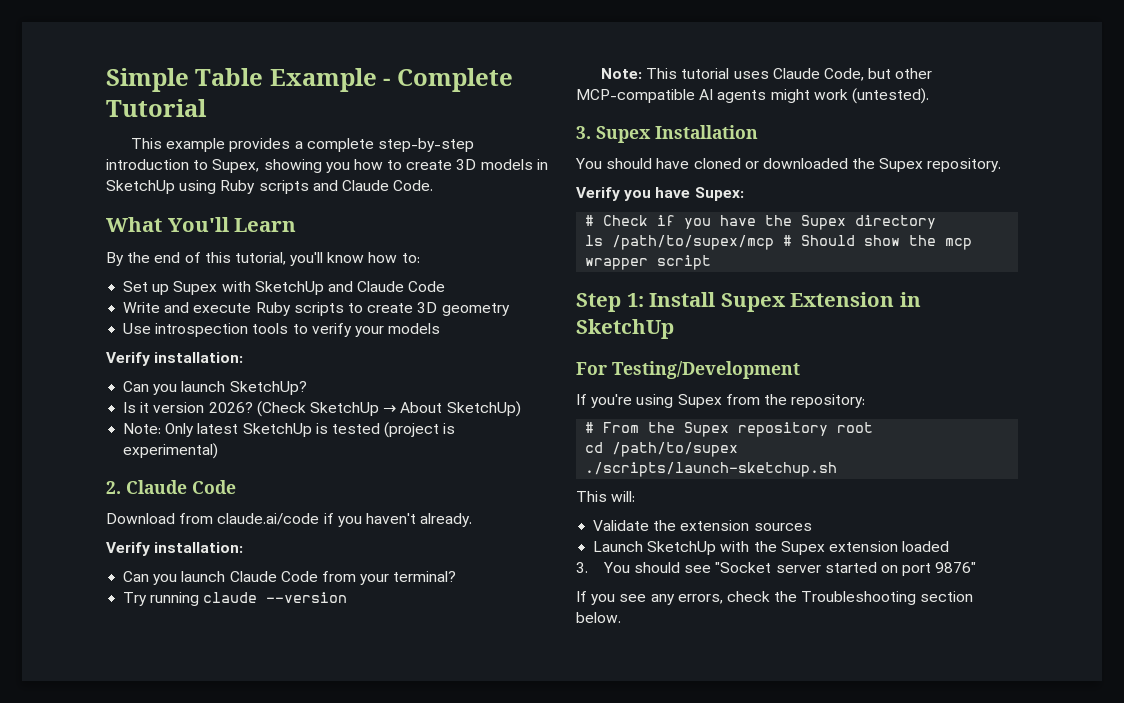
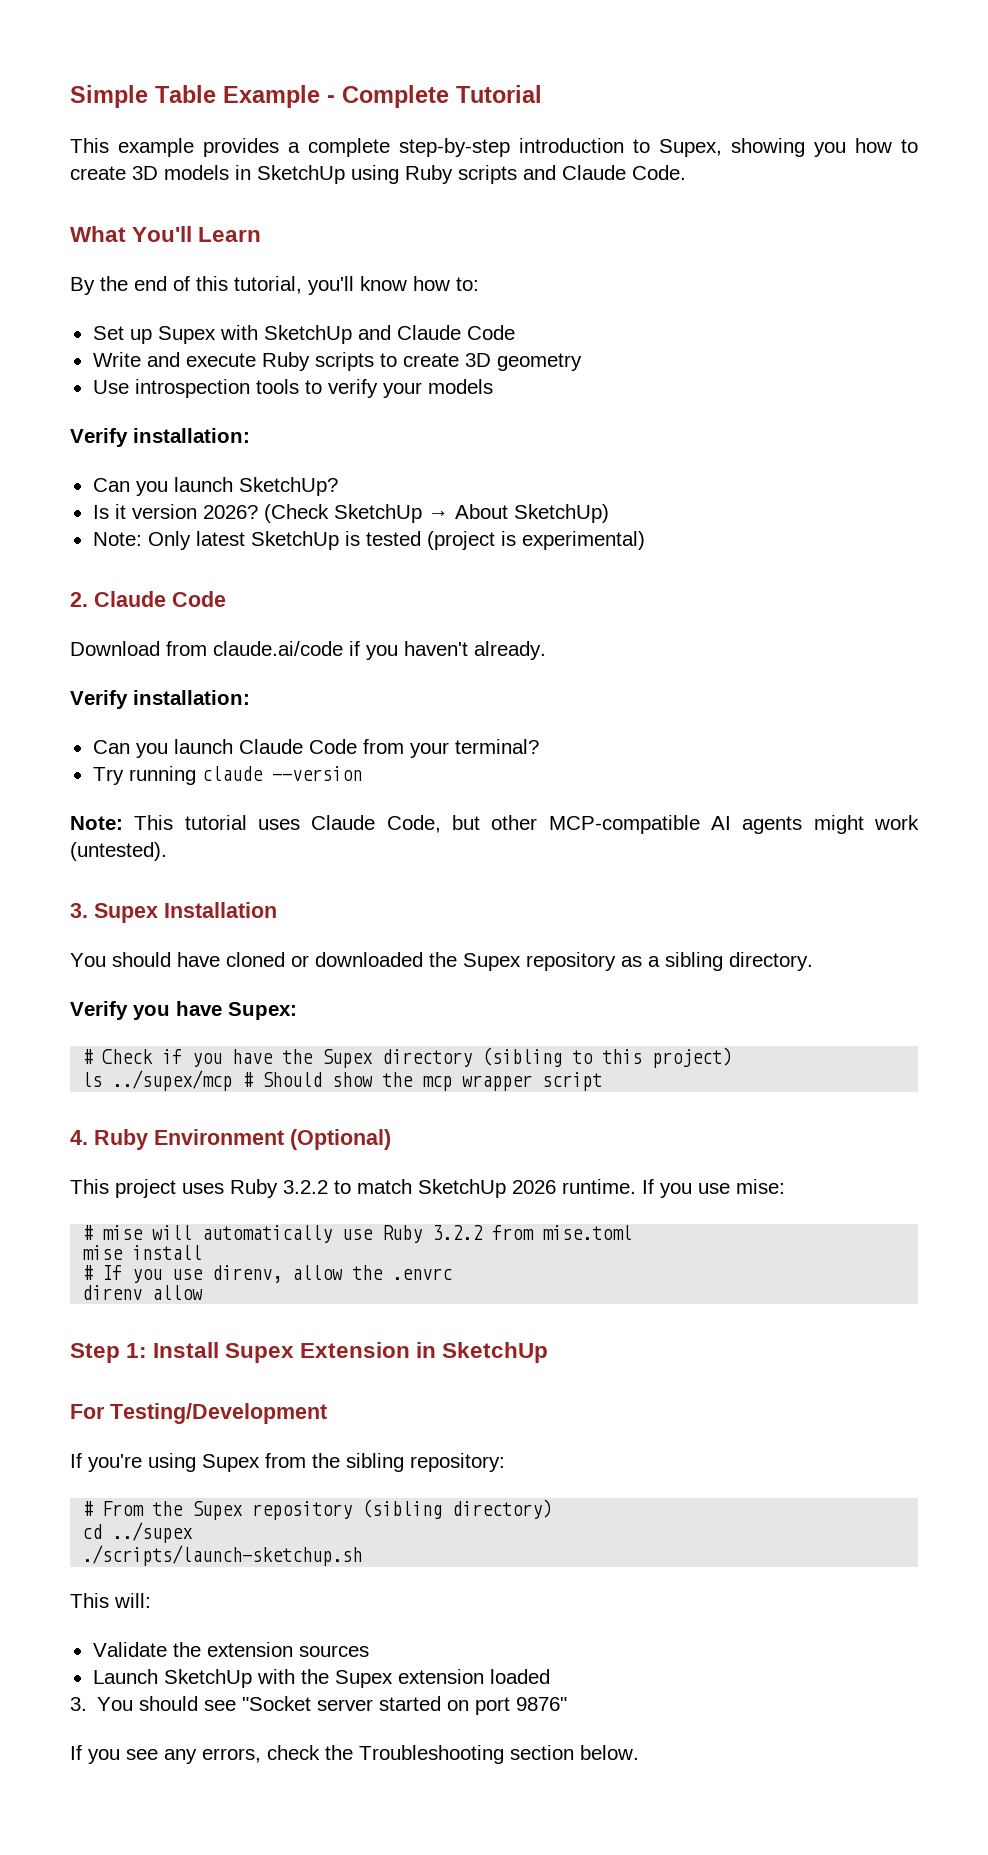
[927,158,1002,172] repository. -> [526,952,813,971] repository as a sibling directory.
[585,235,775,250] // ls /path/to/supex/mcp -> [482,1047,733,1068] [82,1070,233,1091] (sibling to this project) // ls ../supex/mcp
(712, 262) none -> [70,1129,391,1150] [70,1179,785,1198] [82,1225,633,1243] [82,1245,203,1260] [82,1265,453,1283] [82,1285,204,1300] // 4. Ruby Environment (Optional) // This project uses Ruby 3.2.2 to match SketchUp 2026 runtime. If you use mise: // # mise will automatically use Ruby 3.2.2 from mise.toml // mise install // # If you use direnv, allow the .envrc // direnv allow
(787, 399) none -> [346,1453,404,1472] sibling
[837,422,874,433] root -> [362,1499,553,1519] (sibling directory)
[612,442,739,457] /path/to/supex -> [112,1522,194,1543] ../supex

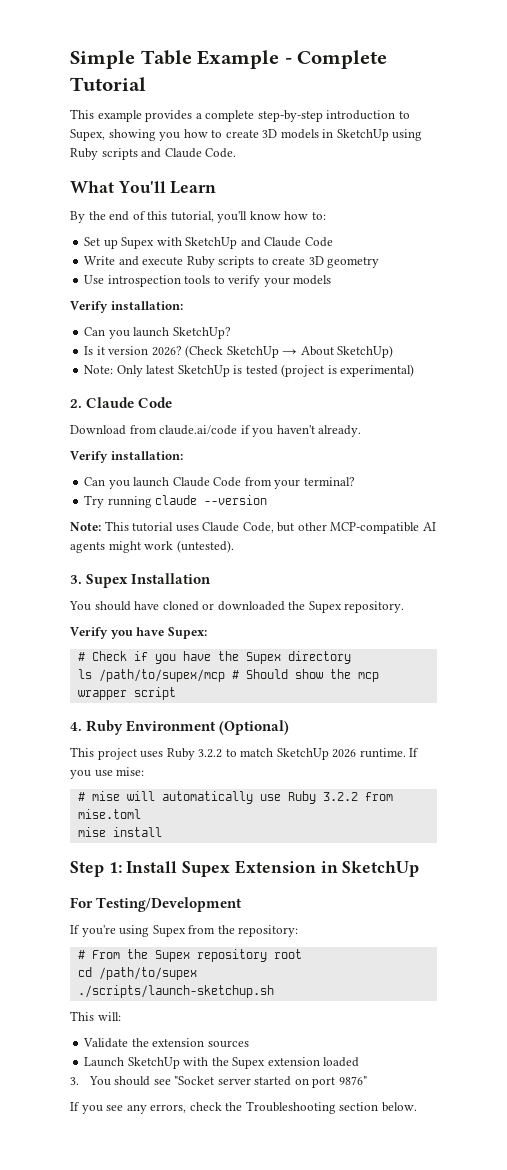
[526,952,813,971] repository as a sibling directory. -> [344,601,405,613] repository.
[482,1047,733,1068] [82,1070,233,1091] (sibling to this project) // ls ../supex/mcp -> [77,669,225,682] // ls /path/to/supex/mcp
[82,1265,453,1283] [82,1285,204,1300] // # If you use direnv, allow the .envrc // direnv allow -> (162, 832) none
[346,1453,404,1472] sibling -> (235, 929) none
[362,1499,553,1519] (sibling directory) -> [273,949,302,959] root
[112,1522,194,1543] ../supex -> [98,967,197,980] /path/to/supex

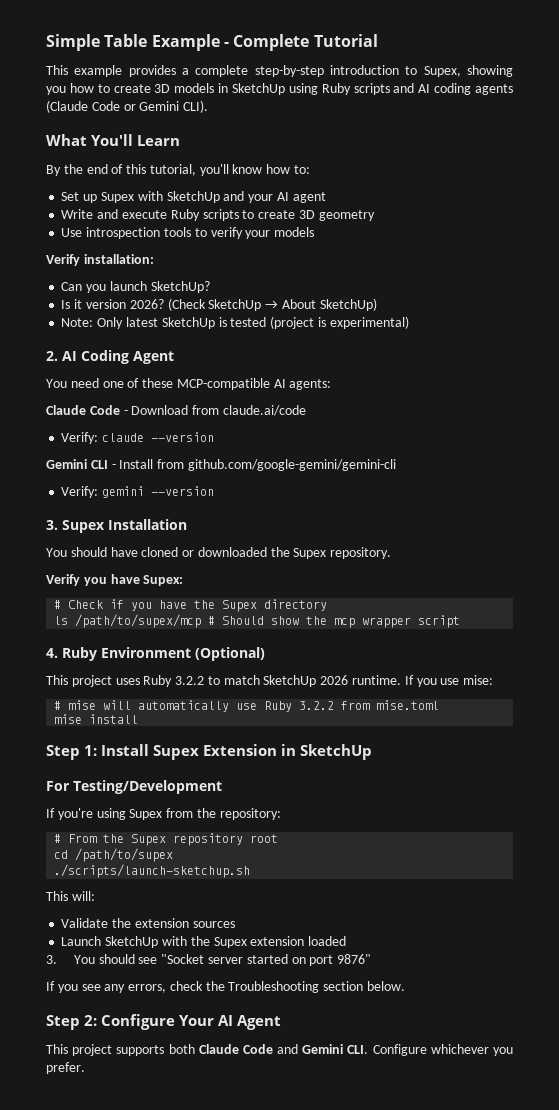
[164,148,237,158] Claude Code. -> [418,83,513,95] [46,100,209,113] AI coding agents (Claude Code or Gemini CLI).
[264,237,333,247] Claude Code -> [248,192,326,203] your AI agent
[86,397,173,408] Claude Code // -> [62,350,174,364] [46,378,332,390] [46,405,128,415] AI Coding Agent // You need one of these MCP-compatible AI agents: // Claude Code -
[240,425,362,437] [70,451,183,463] [84,477,355,489] [84,495,268,508] [70,521,436,534] [70,540,234,553] if you haven't already. // Verify installation: // Can you launch Claude Code from your terminal? // Try running claude --version // Note: This tutorial uses Claude Code, but other MCP-compatible AI agents might work (untested). -> [61,432,215,444] [46,459,396,471] [61,486,215,498] // Verify: claude --version // Gemini CLI - Install from github.com/google-gemini/gemini-cli // Verify: gemini --version
(417, 1107) none -> [46,1014,282,1030] [46,1044,513,1056] [46,1062,85,1074] // Step 2: Configure Your AI Agent // This project supports both Claude Code and Gemini CLI. Configure whichever you prefer.

